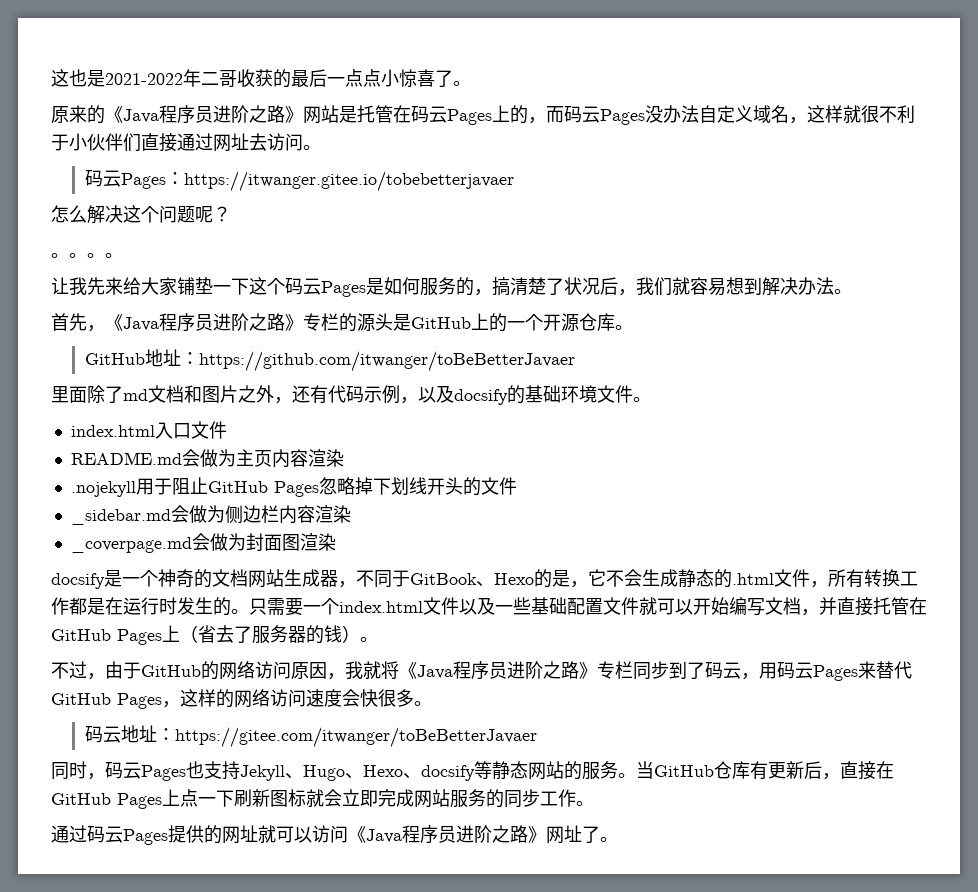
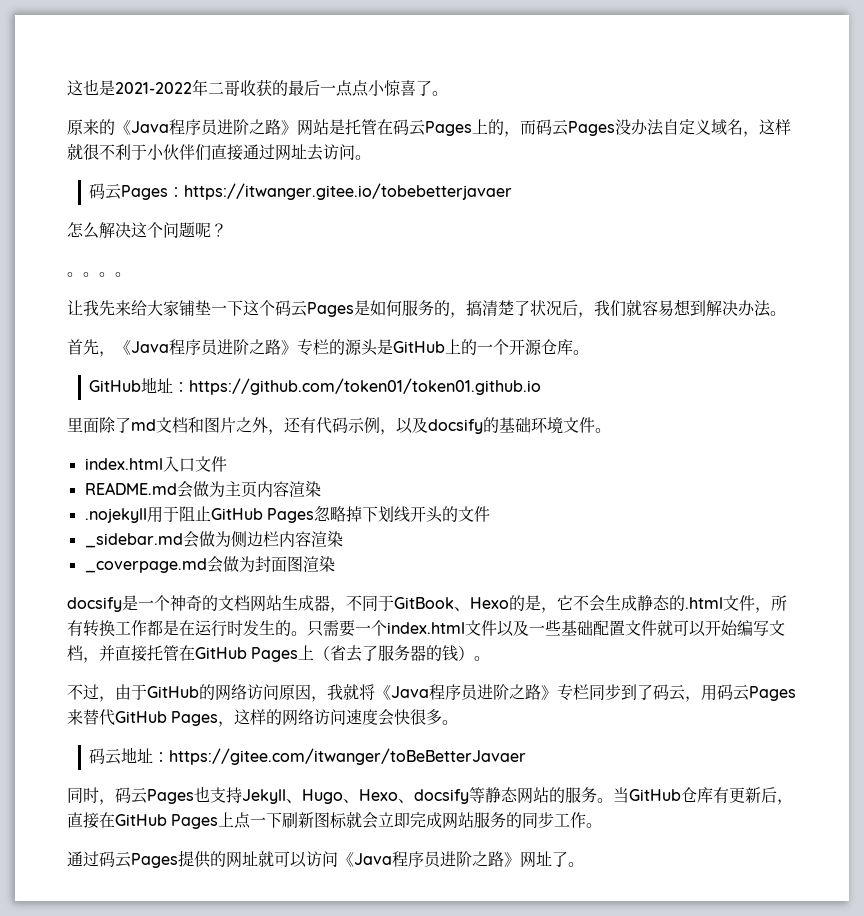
[198,351,575,372] https://github.com/itwanger/toBeBetterJavaer -> [189,378,542,395] https://github.com/token01/token01.github.io

